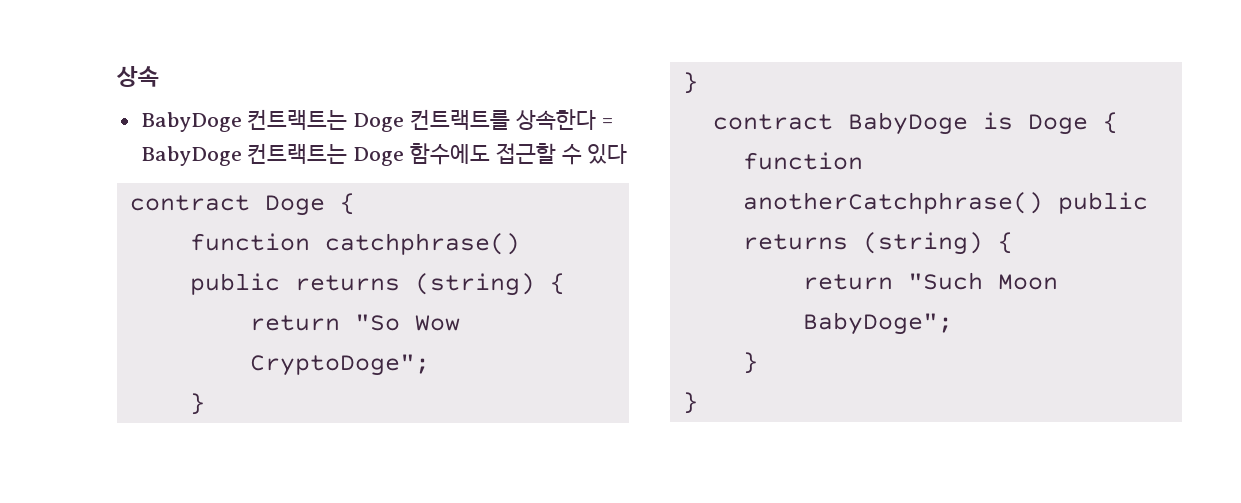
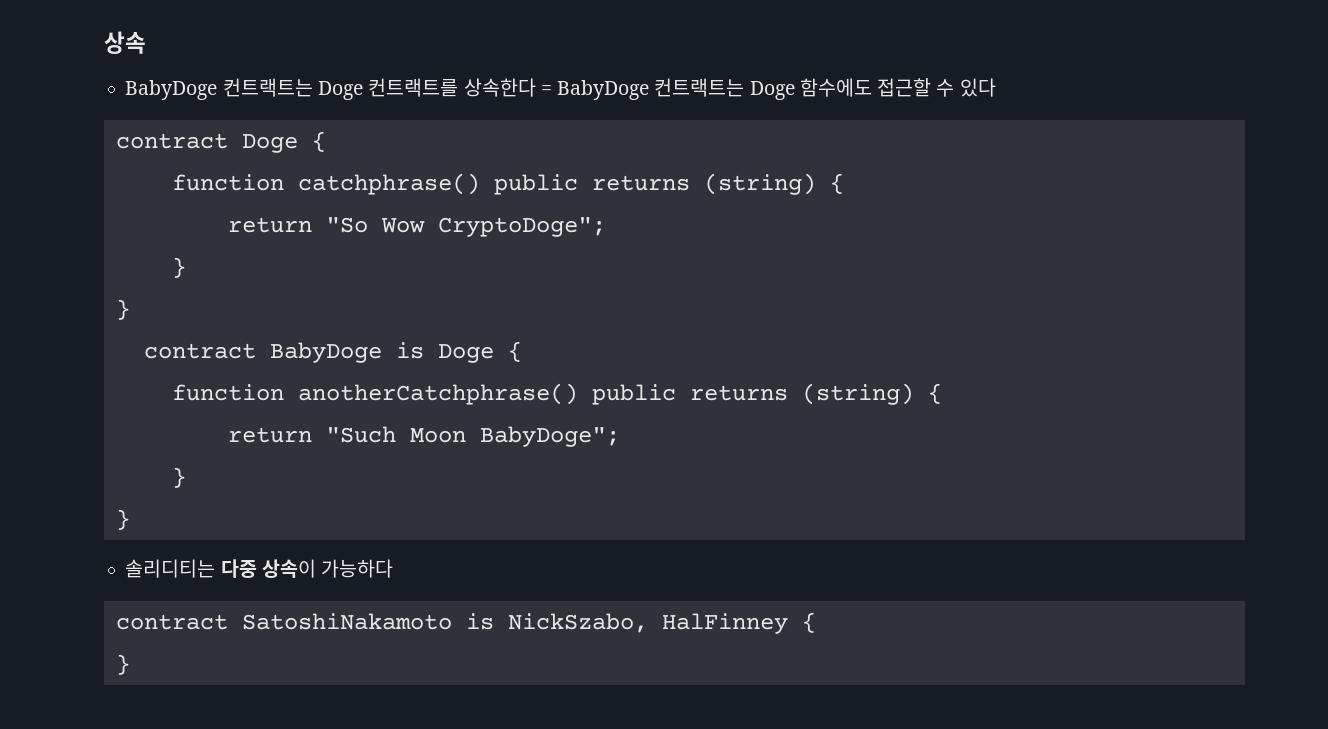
(698, 403) none -> [125,559,394,578] [115,612,816,634] [115,654,130,675] // 솔리디티는 다중 상속이 가능하다 // contract SatoshiNakamoto is NickSzabo, HalFinney { // }

